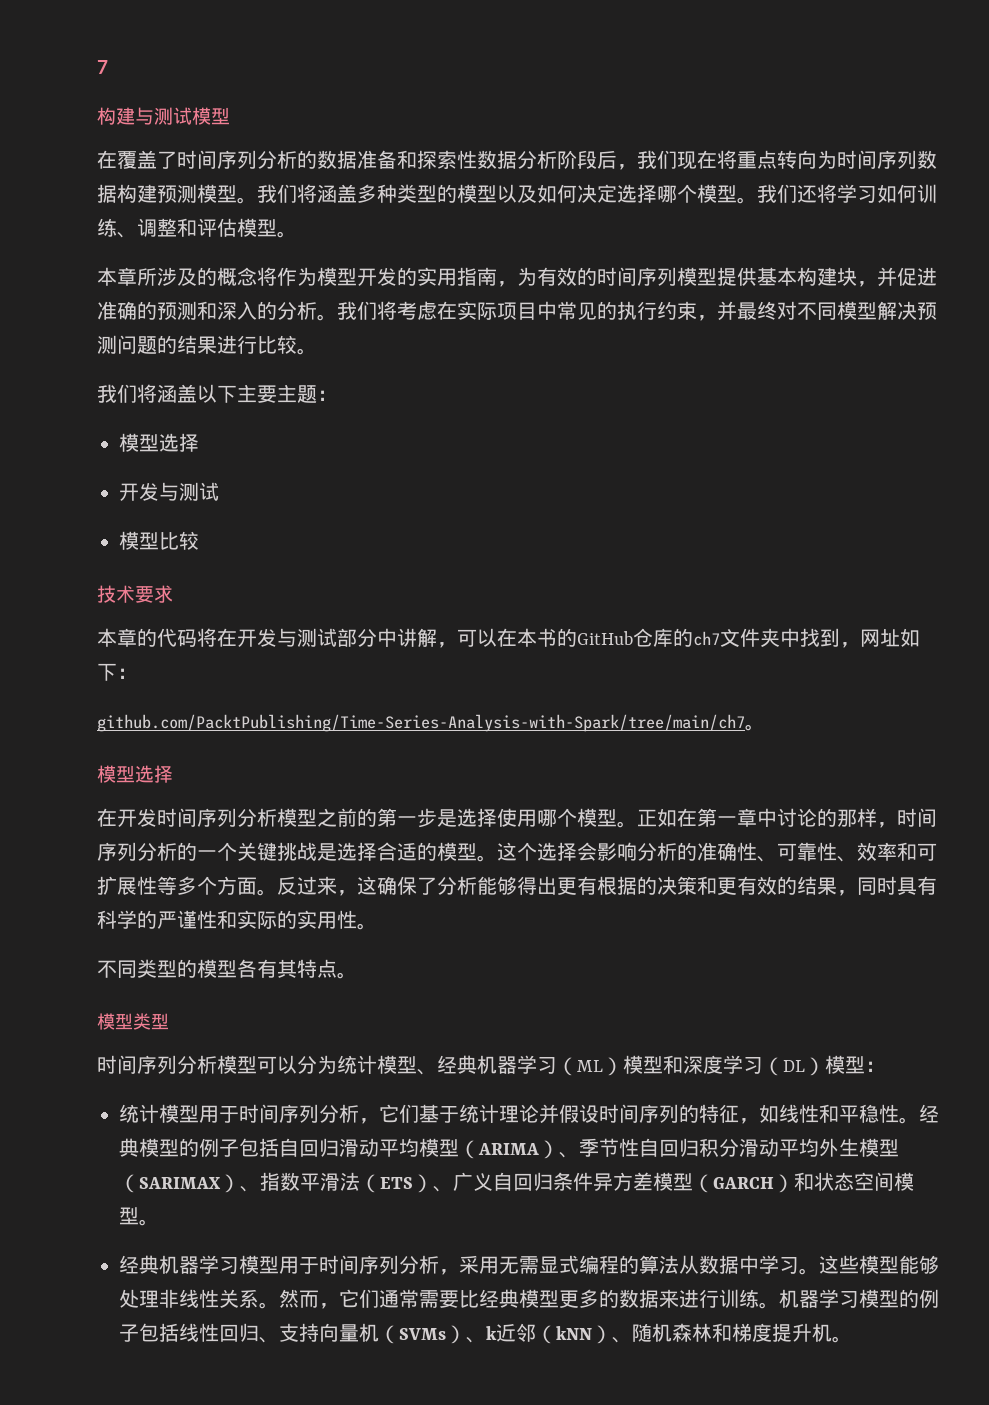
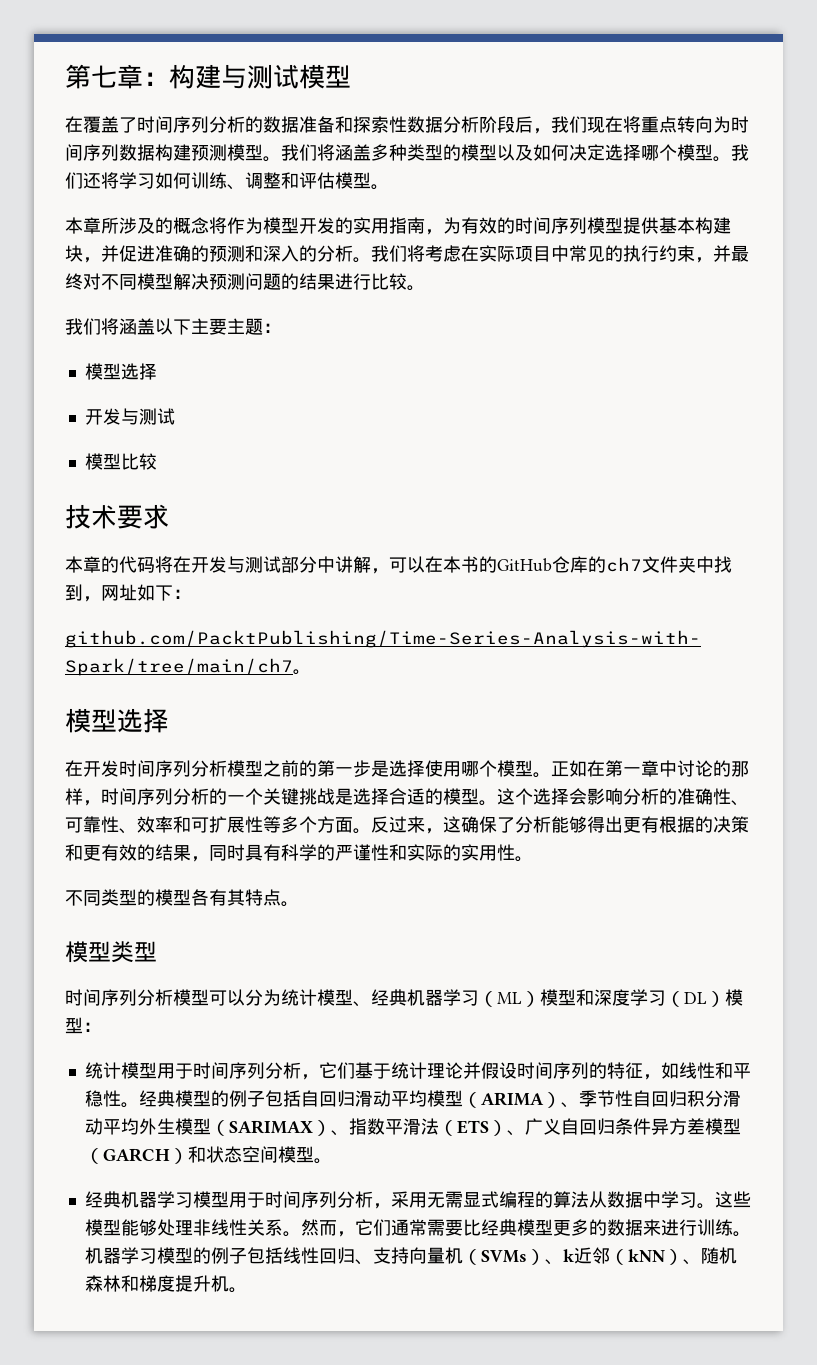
[97,60,108,74] 7 // -> [65,64,169,89] 第七章：

